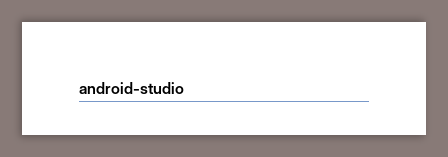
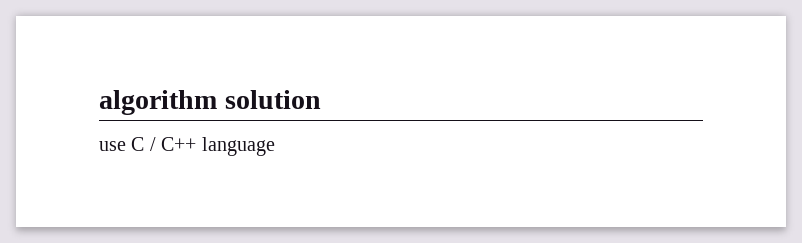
[79,82,184,94] android-studio -> [99,90,321,115] [99,137,275,156] algorithm solution // use C / C++ language

